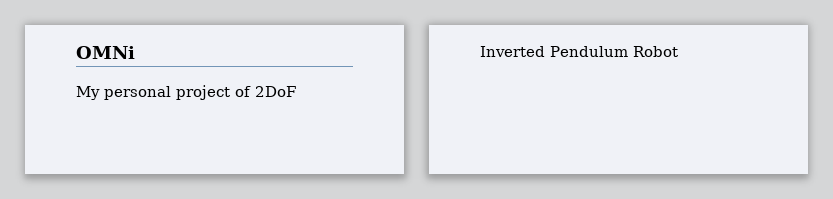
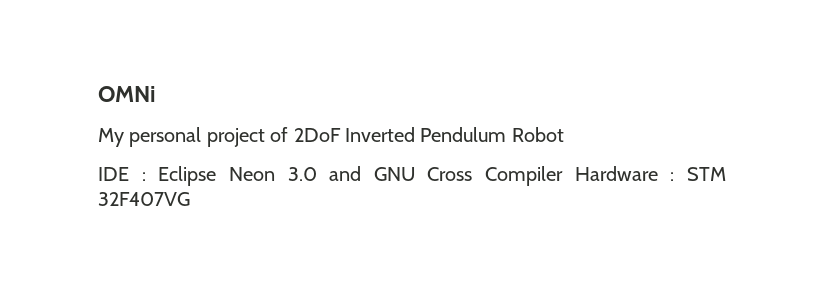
(678, 51) none -> [98,166,726,186] [98,192,190,206] // IDE : Eclipse Neon 3.0 and GNU Cross Compiler Hardware : STM 32F407VG

